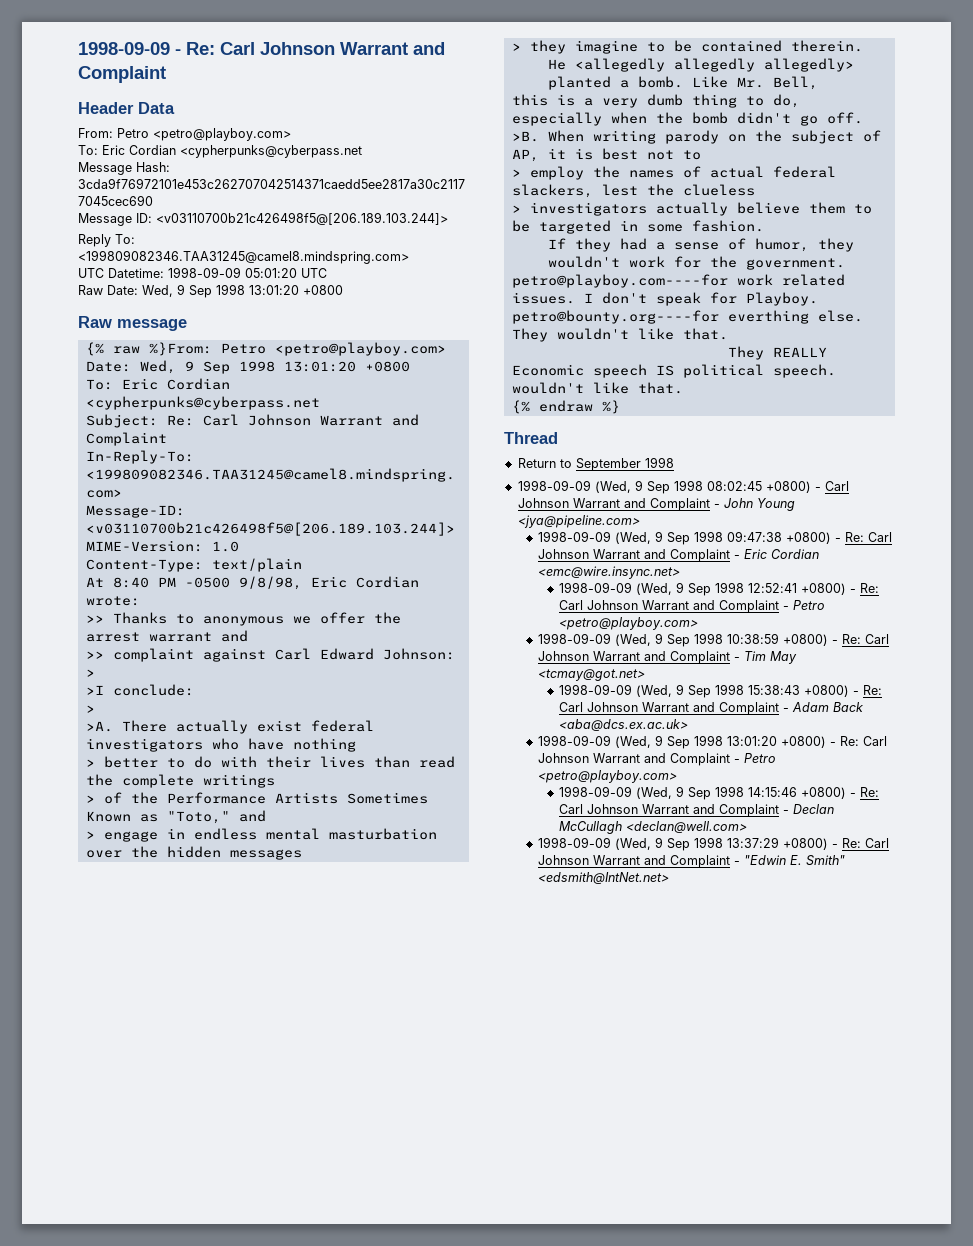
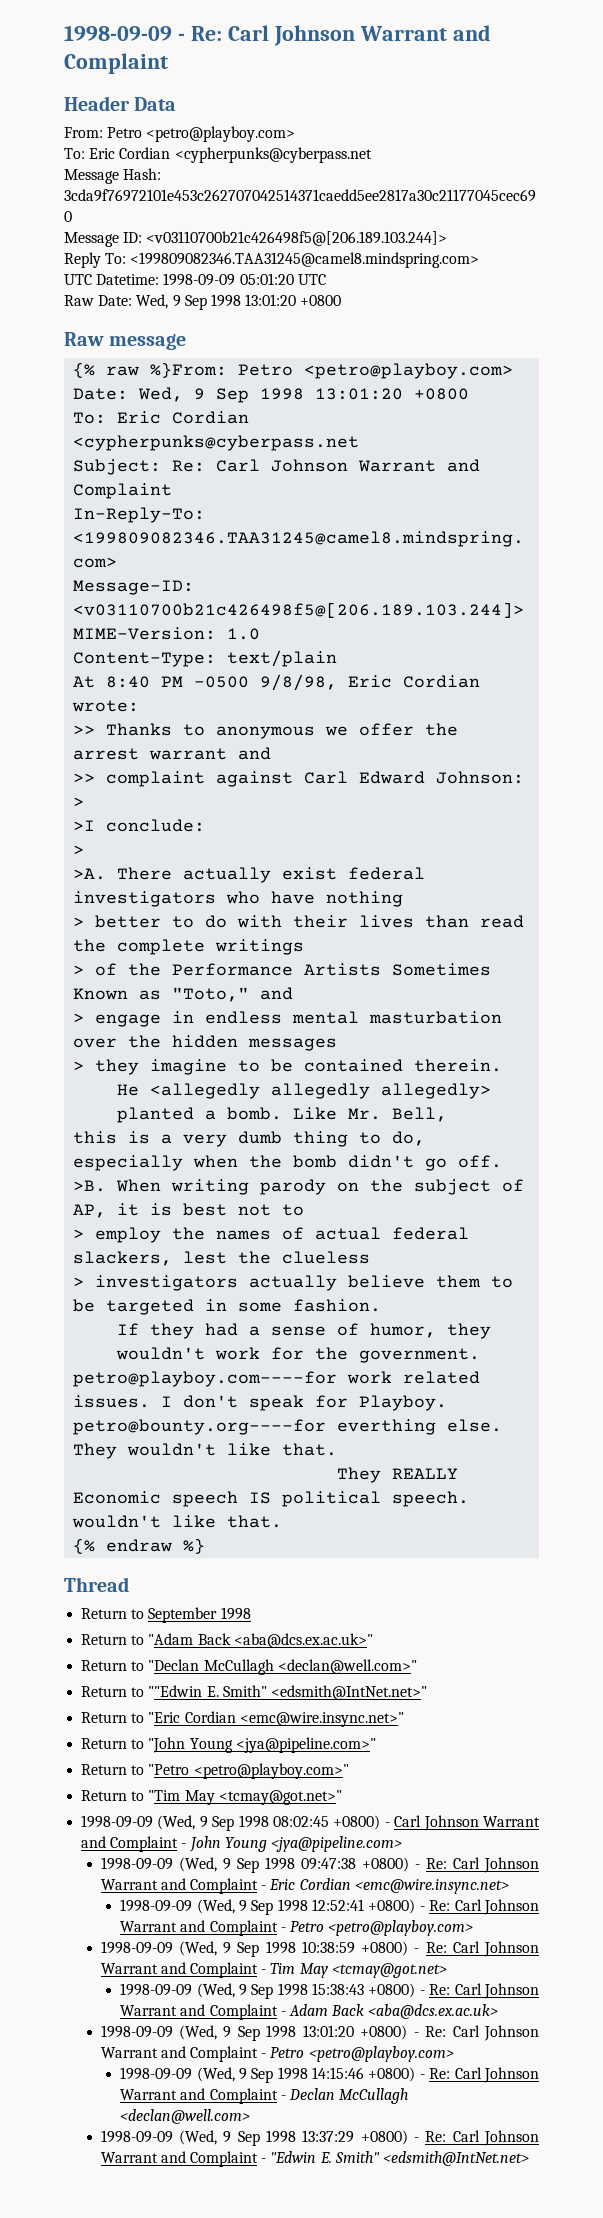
(674, 462) none -> [81,1633,373,1648] [81,1659,417,1675] [81,1685,427,1700] [81,1711,404,1727] [81,1737,376,1753] [81,1763,349,1779] [81,1790,342,1805] // Return to "Adam Back <aba@dcs.ex.ac.uk>" // Return to "Declan McCullagh <declan@well.com>" // Return to ""Edwin E. Smith" <edsmith@IntNet.net>" // Return to "Eric Cordian <emc@wire.insync.net>" // Return to "John Young <jya@pipeline.com>" // Return to "Petro <petro@playboy.com>" // Return to "Tim May <tcmay@got.net>"

